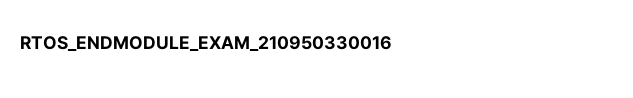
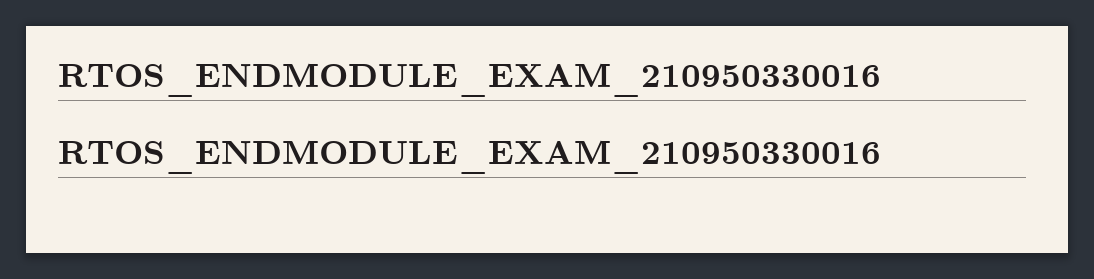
[20,36,392,51] RTOS_ENDMODULE_EXAM_210950330016 -> [58,63,881,97] [58,140,881,174] RTOS_ENDMODULE_EXAM_210950330016 // RTOS_ENDMODULE_EXAM_210950330016

